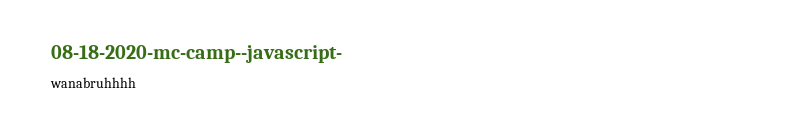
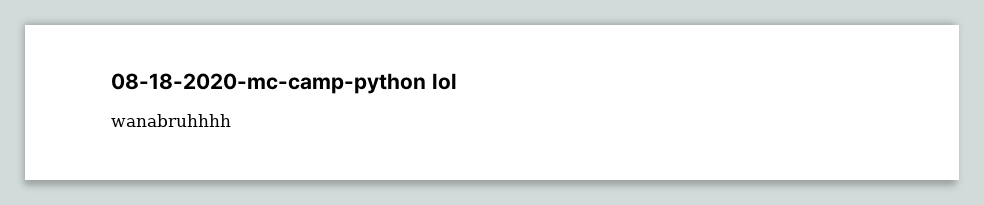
[51,45,342,63] 08-18-2020-mc-camp--javascript- -> [111,73,457,94] 08-18-2020-mc-camp-python lol

